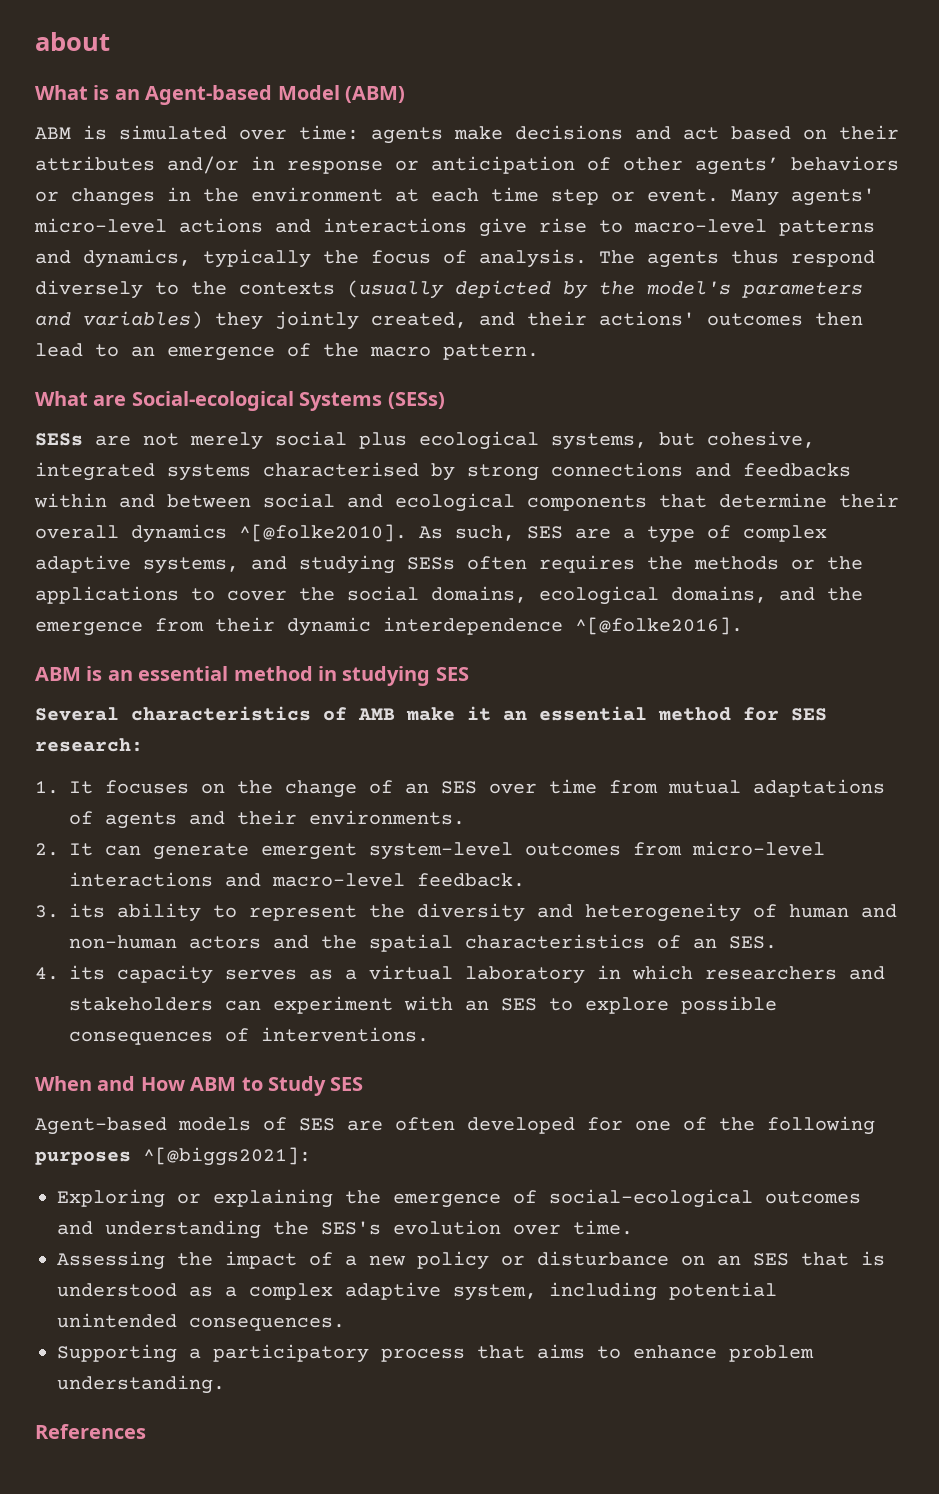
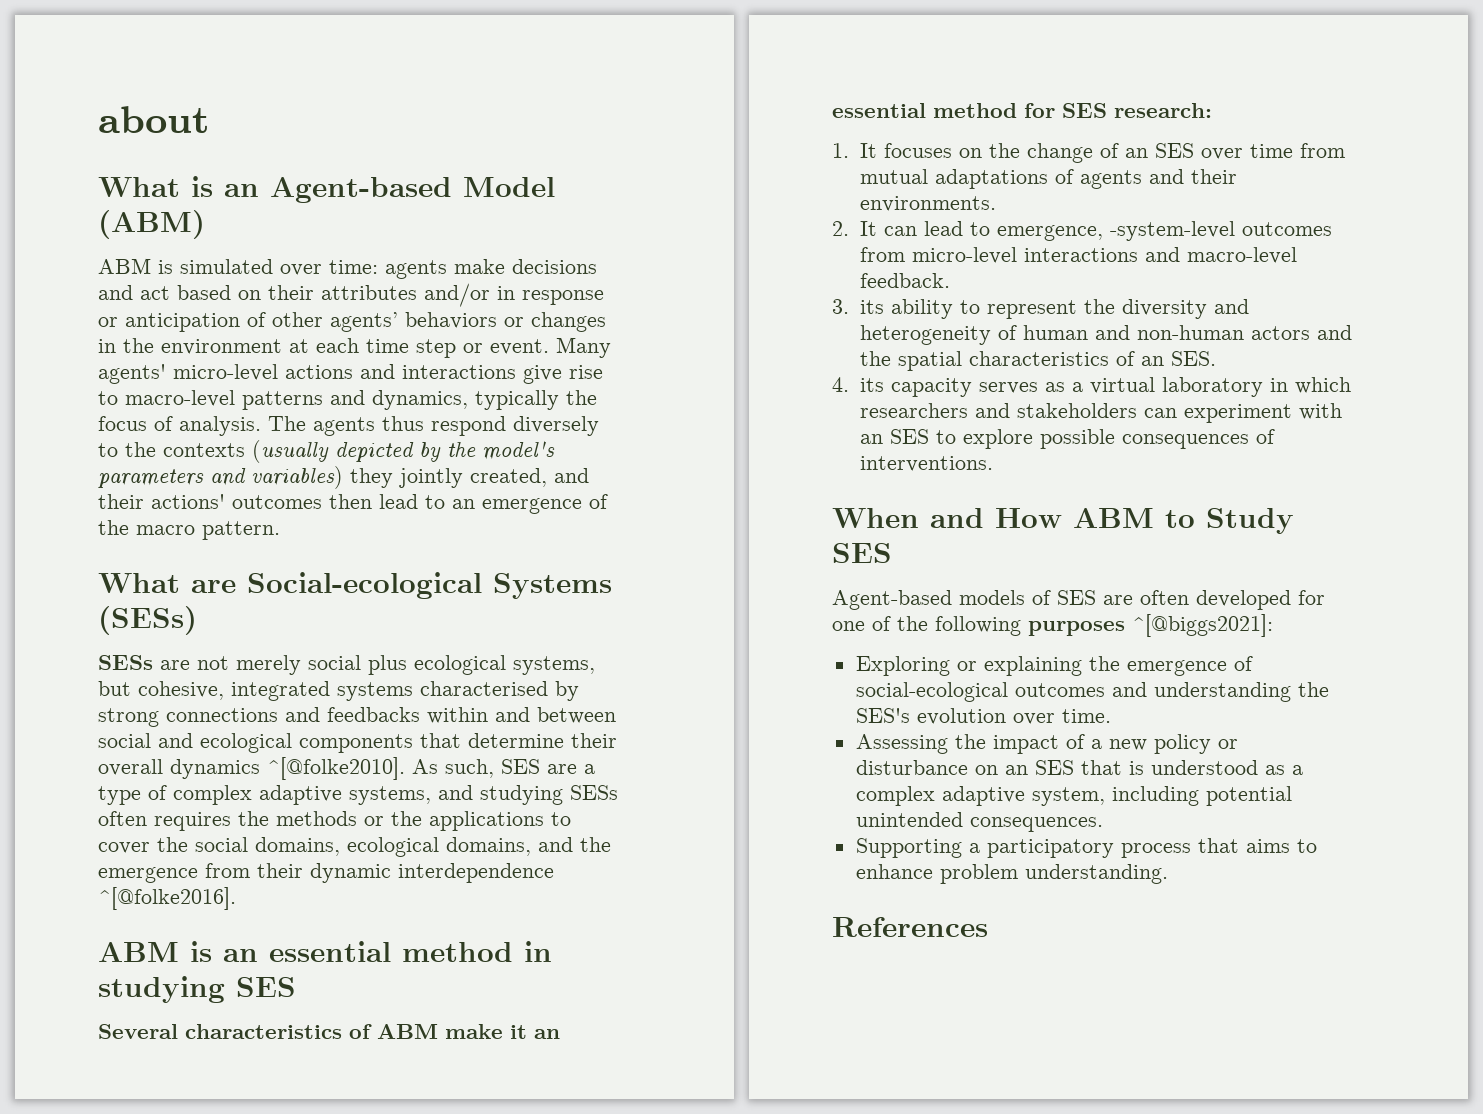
[358,708,395,720] AMB -> [377,1024,438,1039] ABM
[153,842,513,860] generate emergent system-level -> [923,221,1235,241] lead to emergence, -system-level

